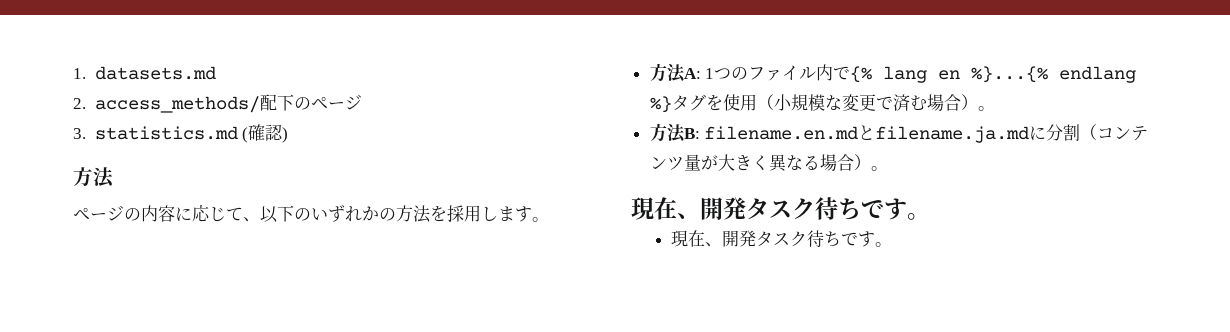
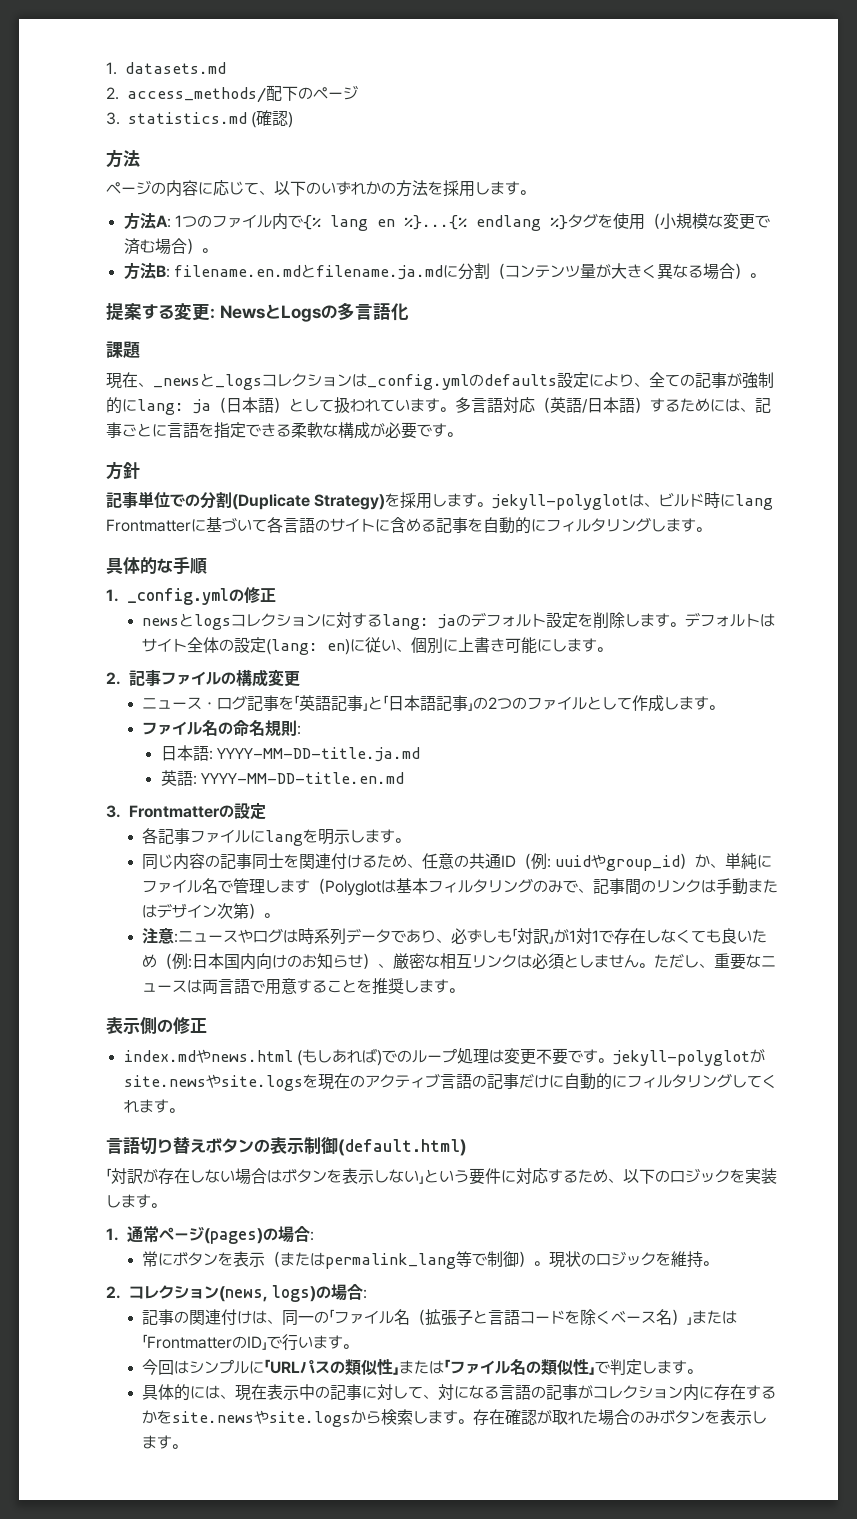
[631,197,930,220] [671,230,859,247] 現在、開発タスク待ちです。 // 現在、開発タスク待ちで -> [106,302,409,322] [106,341,140,359] [106,372,774,390] [106,397,771,415] [106,422,462,439] [106,461,140,480] [106,491,774,510] [106,517,711,534] [106,556,207,574] [106,587,276,605] [142,612,776,630] [142,637,613,655] [106,669,300,687] [142,695,725,712] [142,720,302,736] [160,745,421,762] [160,770,405,786] [106,803,266,820] [142,828,411,846] [142,853,773,871] [142,878,779,896] [142,903,280,919] [142,928,768,945] [142,953,777,970] [142,978,465,995] [106,1017,207,1034] [123,1048,765,1066] [123,1073,777,1091] [123,1099,184,1113] [106,1137,467,1156] [106,1168,777,1185] [106,1194,166,1208] [106,1226,314,1244] [142,1251,719,1269] [106,1284,368,1302] [142,1309,738,1326] [142,1334,359,1351] [142,1358,703,1375] [142,1384,777,1401] [142,1409,768,1427] [142,1435,158,1449] 提案する変更: NewsとLogsの多言語化 // 課題 // 現在、_newsと_logsコレクションは_config.ymlのdefaults設定により、全ての記事が強制的にlang: ja（日本語）として扱われています。多言語対応（英語/日本語）するためには、記事ごとに言語を指定できる柔軟な構成が必要です。 // 方針 // 記事単位での分割(Duplicate Strategy)を採用します。jekyll-polyglotは、ビルド時にlang Frontmatterに基づいて各言語のサイトに含める記事を自動的にフィルタリングします。 // 具体的な手順 // 1. _config.ymlの修正 // newsとlogsコレクションに対するlang: jaのデフォルト設定を削除します。デフォルトはサイト全体の設定(lang: en)に従い、個別に上書き可能にします。 // 2.記事ファイルの構成変更 // ニュース・ログ記事を「英語記事」と「日本語記事」の2つのファイルとして作成します。 // ファイル名の命名規則: // 日本語: YYYY-MM-DD-title.ja.md // 英語: YYYY-MM-DD-title.en.md // 3. Frontmatterの設定 // 各記事ファイルにlangを明示します。 // 同じ内容の記事同士を関連付けるため、任意の共通ID（例: uuidやgroup_id）か、単純にファイル名で管理します（Polyglotは基本フィルタリングのみで、記事間のリンクは手動またはデザイン次第）。 // 注意:ニュースやログは時系列データであり、必ずしも「対訳」が1対1で存在しなくても良いため（例:日本国内向けのお知らせ）、厳密な相互リンクは必須としません。ただし、重要なニュースは両言語で用意することを推奨します。 // 表示側の修正 // index.mdやnews.html (もしあれば)でのループ処理は変更不要です。jekyll-polyglotがsite.newsやsite.logsを現在のアクティブ言語の記事だけに自動的にフィルタリングしてくれます。 // 言語切り替えボタンの表示制御(default.html) // 「対訳が存在しない場合はボタンを表示しない」という要件に対応するため、以下のロジックを実装します。 // 1.通常ページ(pages)の場合: // 常にボタンを表示（またはpermalink_lang等で制御）。現状のロジックを維持。 // 2.コレクション(news, logs)の場合: // 記事の関連付けは、同一の「ファイル名（拡張子と言語コードを除くベース名）」または「FrontmatterのID」で行います。 // 今回はシンプルに「URLパスの類似性」または「ファイル名の類似性」で判定します。 // 具体的には、現在表示中の記事に対して、対になる言語の記事がコレクション内に存在するかをsite.newsやsite.logsから検索します。存在確認が取れた場合のみボタンを表示しま

